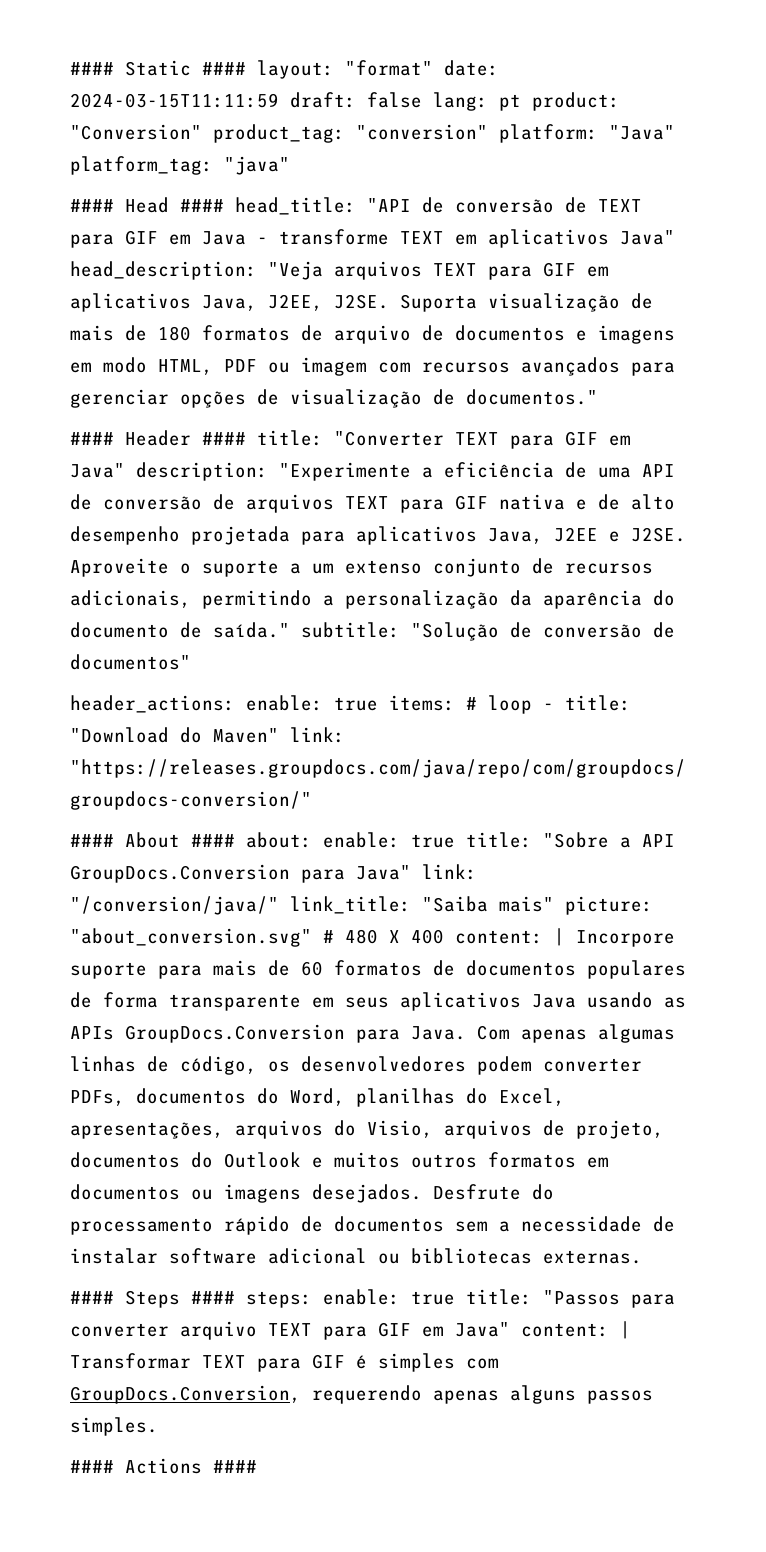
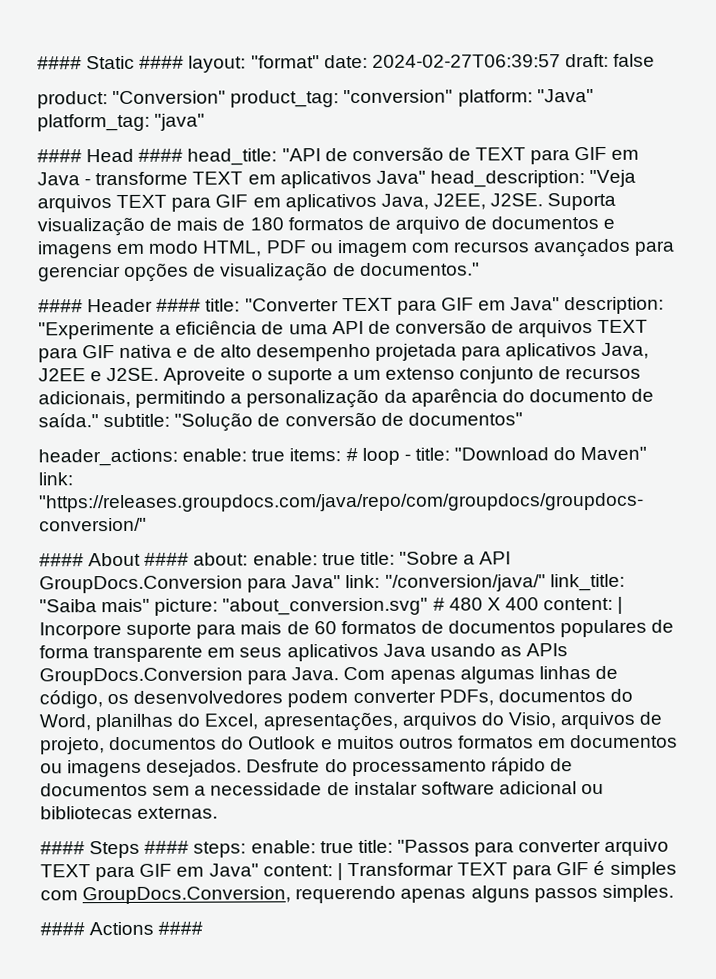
[70,93,279,108] 2024-03-15T11:11:59 -> [371,54,561,68] 2024-02-27T06:39:57
[433,92,521,111] lang: pt -> (656, 60) //

